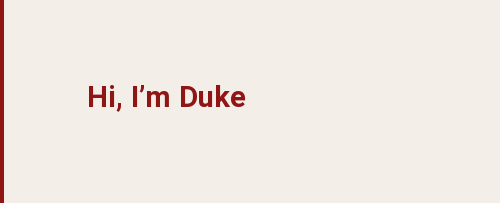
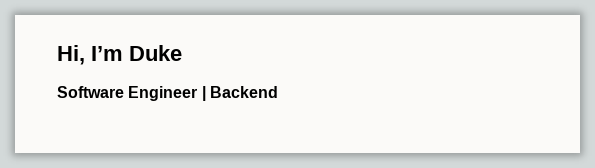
(246, 96) none -> [57,86,278,101] // Software Engineer | Backend

